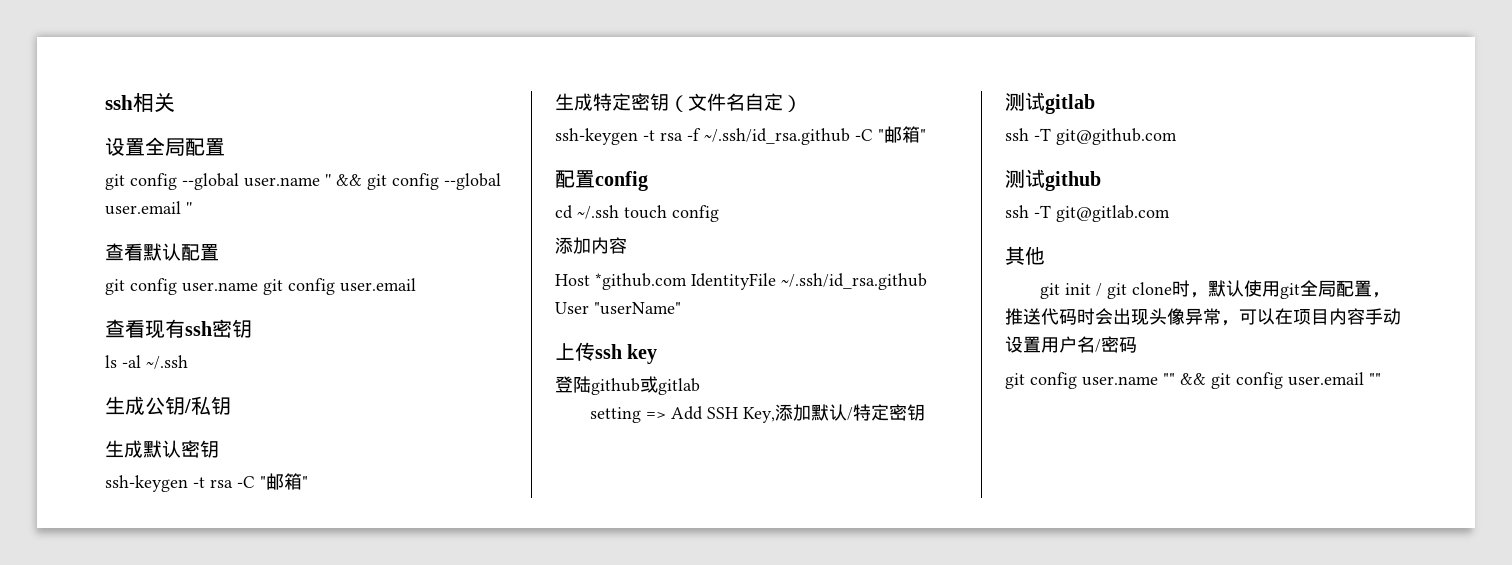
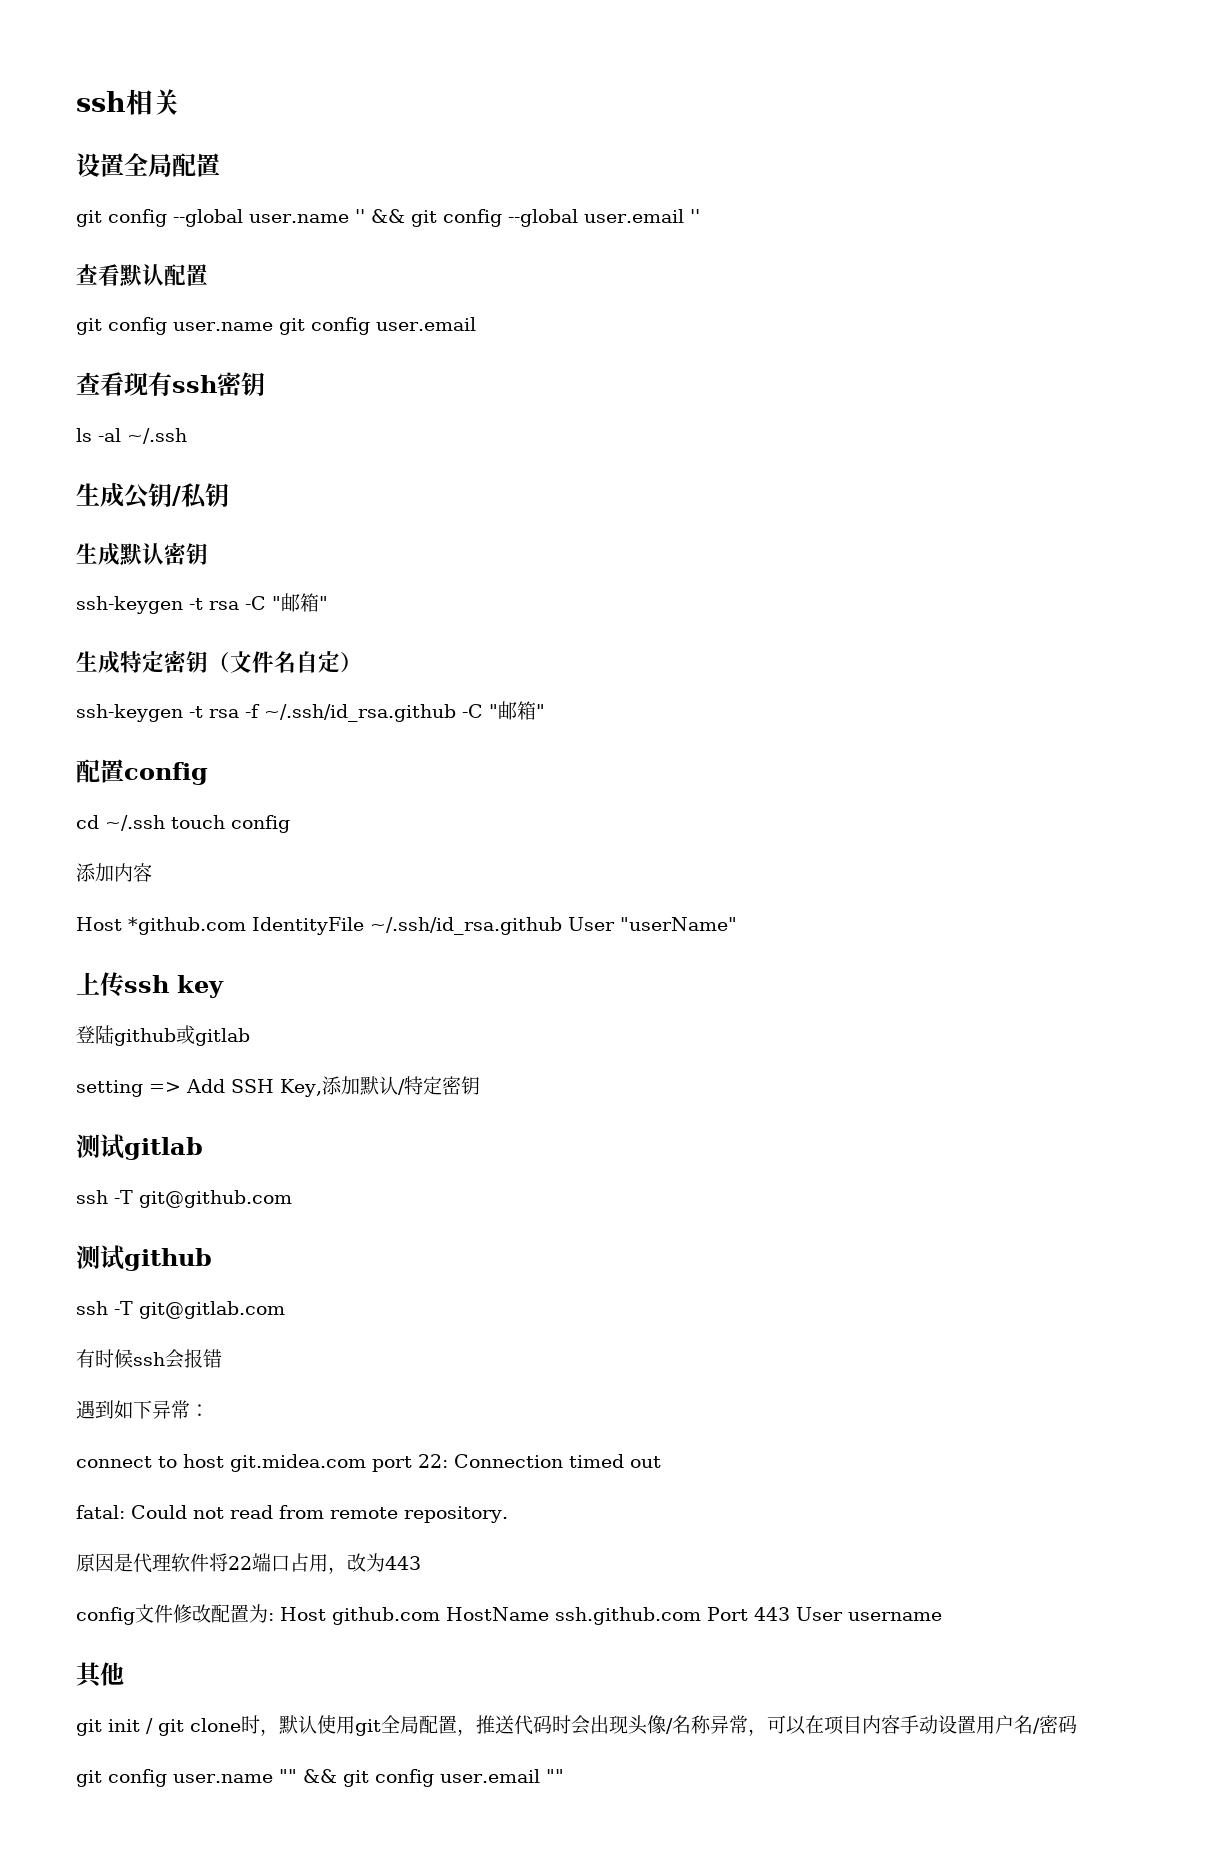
(1170, 213) none -> [76,1349,222,1369] [76,1400,209,1419] [76,1454,661,1472] [76,1505,508,1523] [76,1553,421,1574] [76,1604,942,1625] // 有时候ssh会报错 // 遇到如下异常： // connect to host git.midea.com port 22: Connection timed out // fatal: Could not read from remote repository. // 原因是代理软件将22端口占用，改为443 // config文件修改配置为: Host github.com HostName ssh.github.com Port 443 User username
(1185, 316) none -> [666,1715,711,1734] /名称

